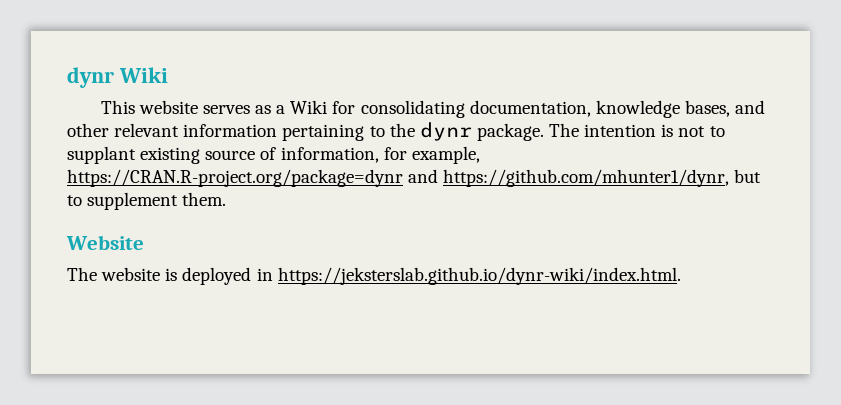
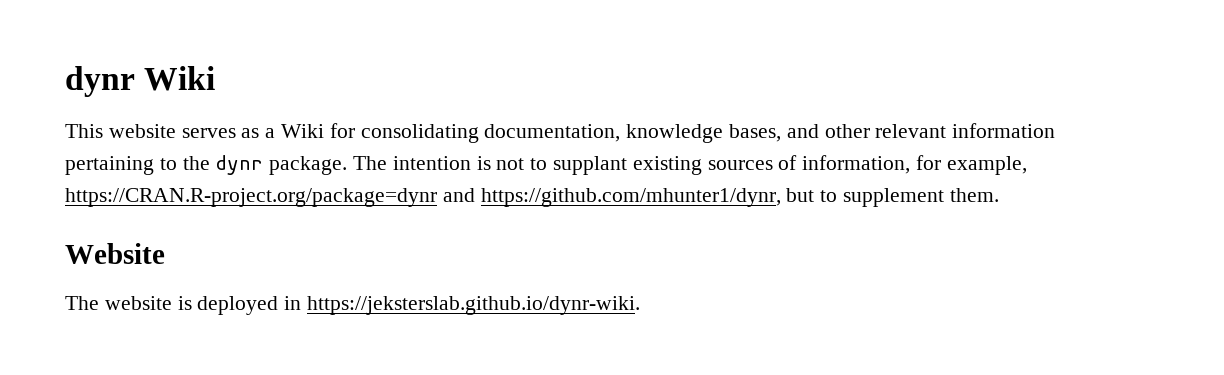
[205,150,256,160] source -> [707,160,773,170] sources
[277,267,681,285] https://jeksterslab.github.io/dynr-wiki/index.html. -> [307,296,641,315] https://jeksterslab.github.io/dynr-wiki.

